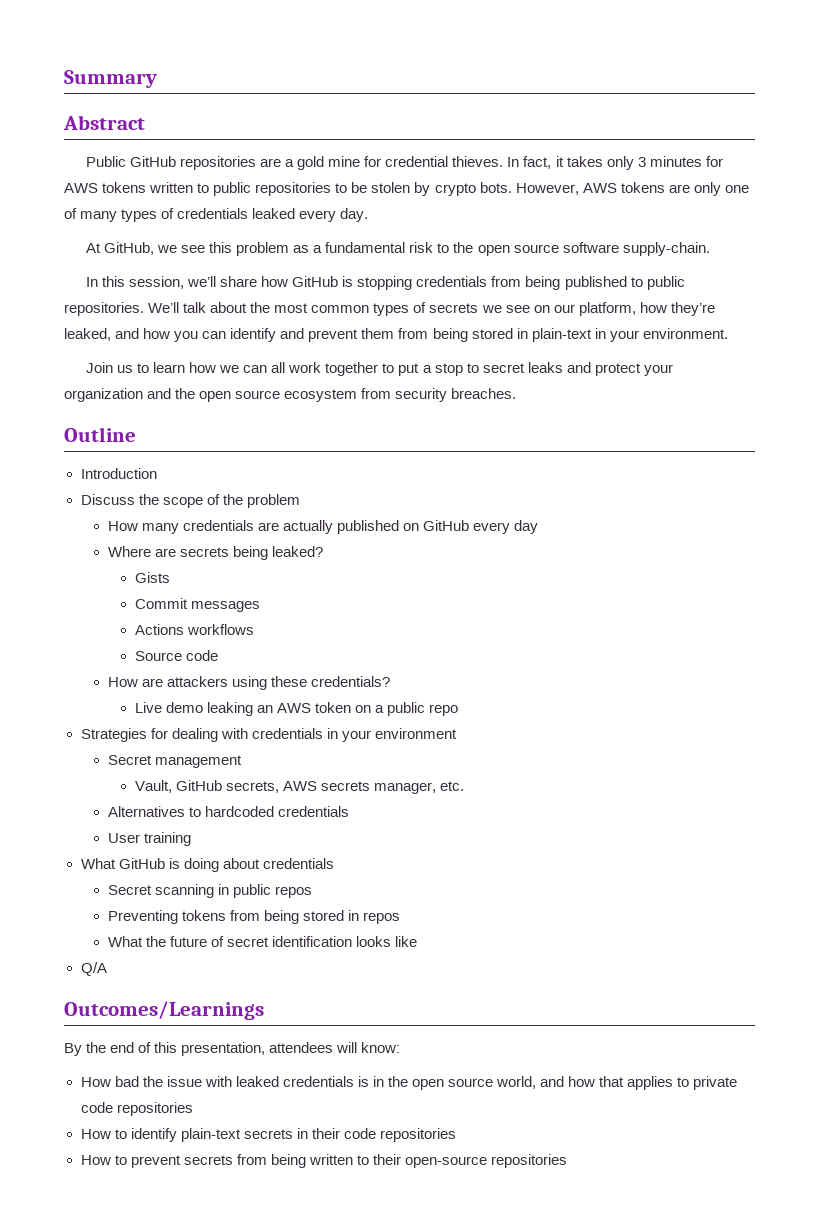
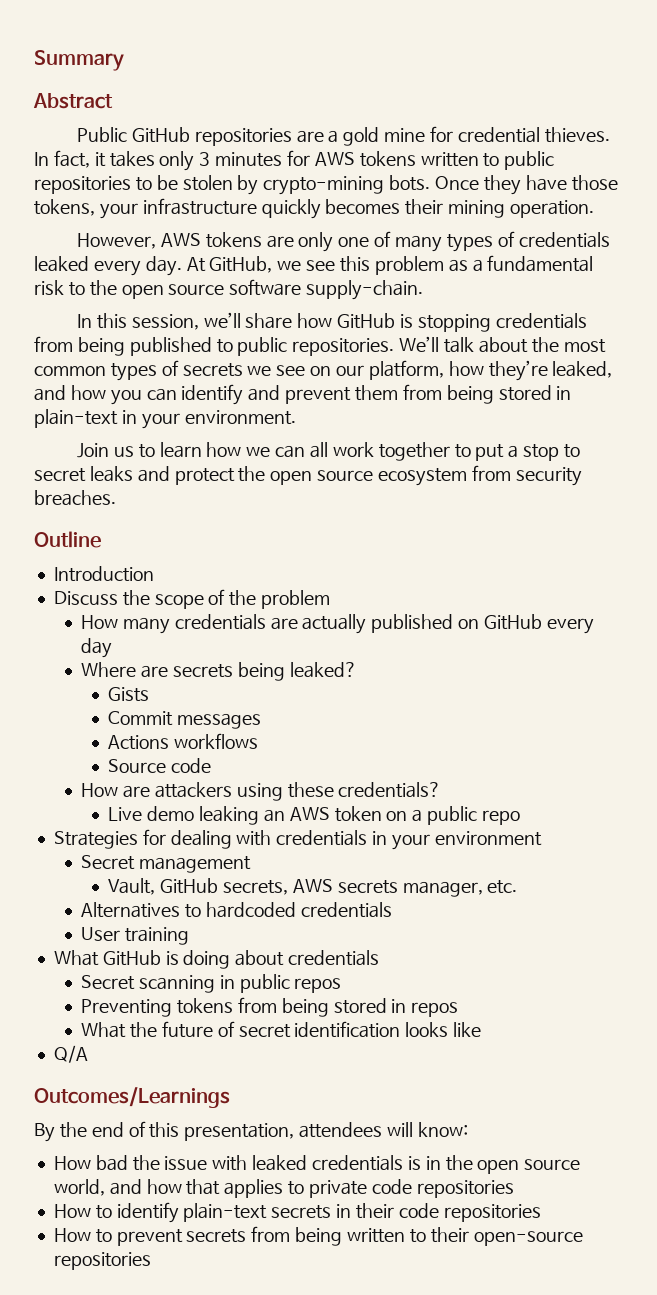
[434,182,512,196] crypto bots. -> [263,175,618,195] [34,198,595,219] crypto-mining bots. Once they have those tokens, your infrastructure quickly becomes their mining operation. //
(369, 215) // -> (182, 266) none
[643,364,673,376] [64,388,172,402] your organization and -> (235, 476) none

